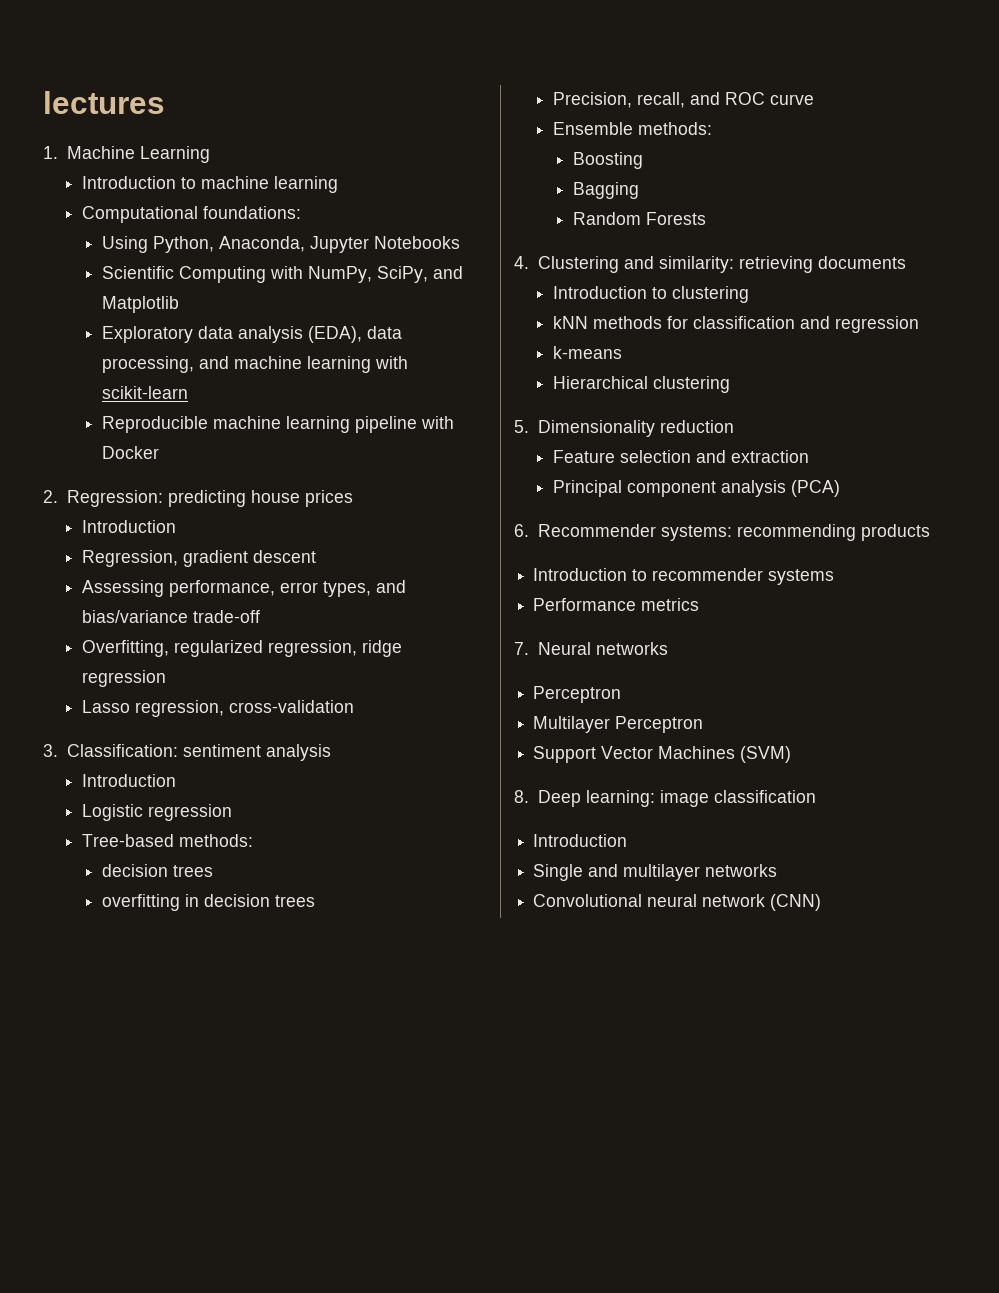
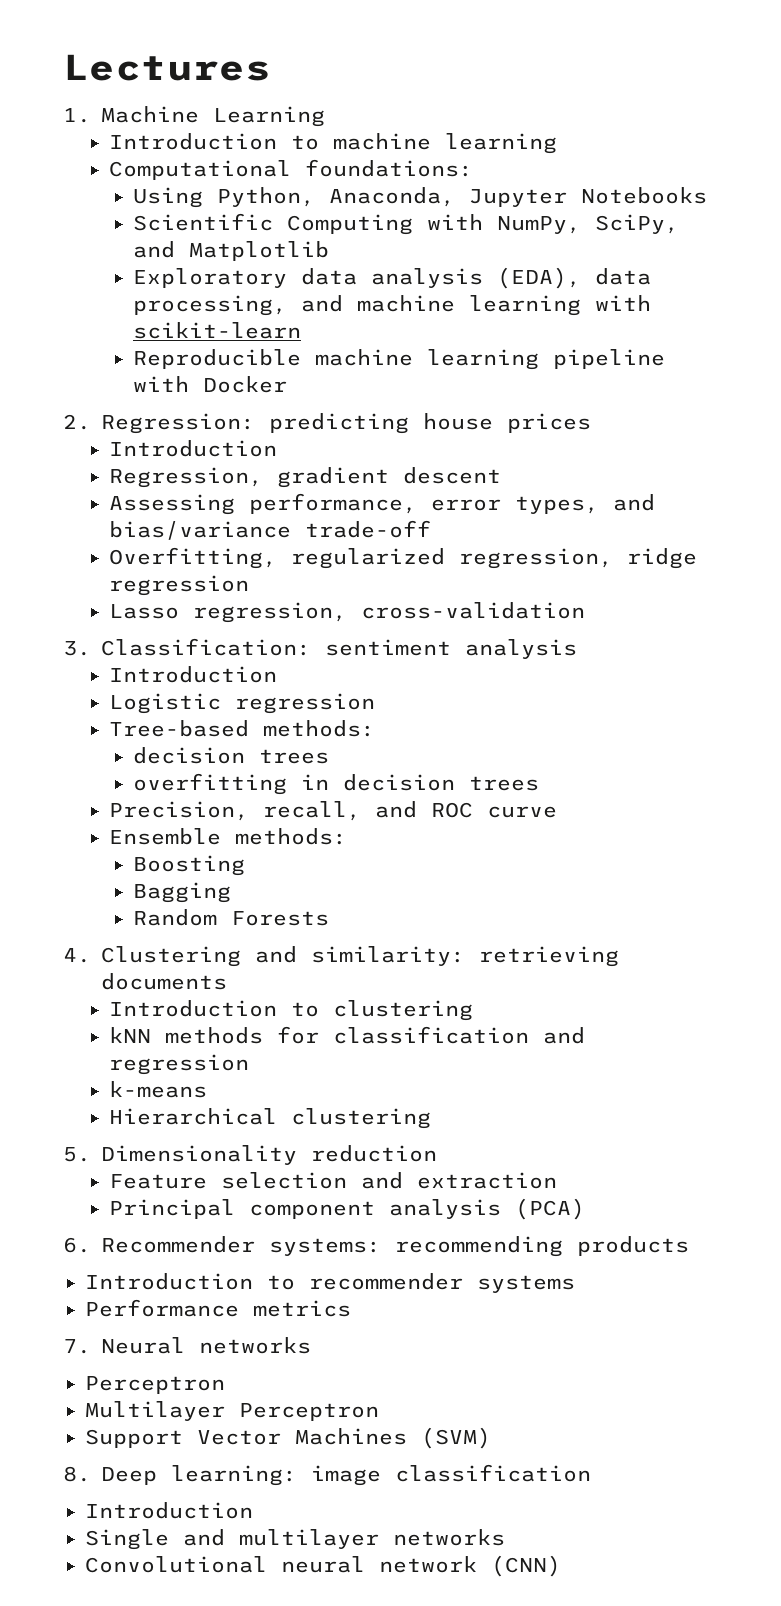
[43,91,165,114] lectures -> [63,54,271,81] Lectures

